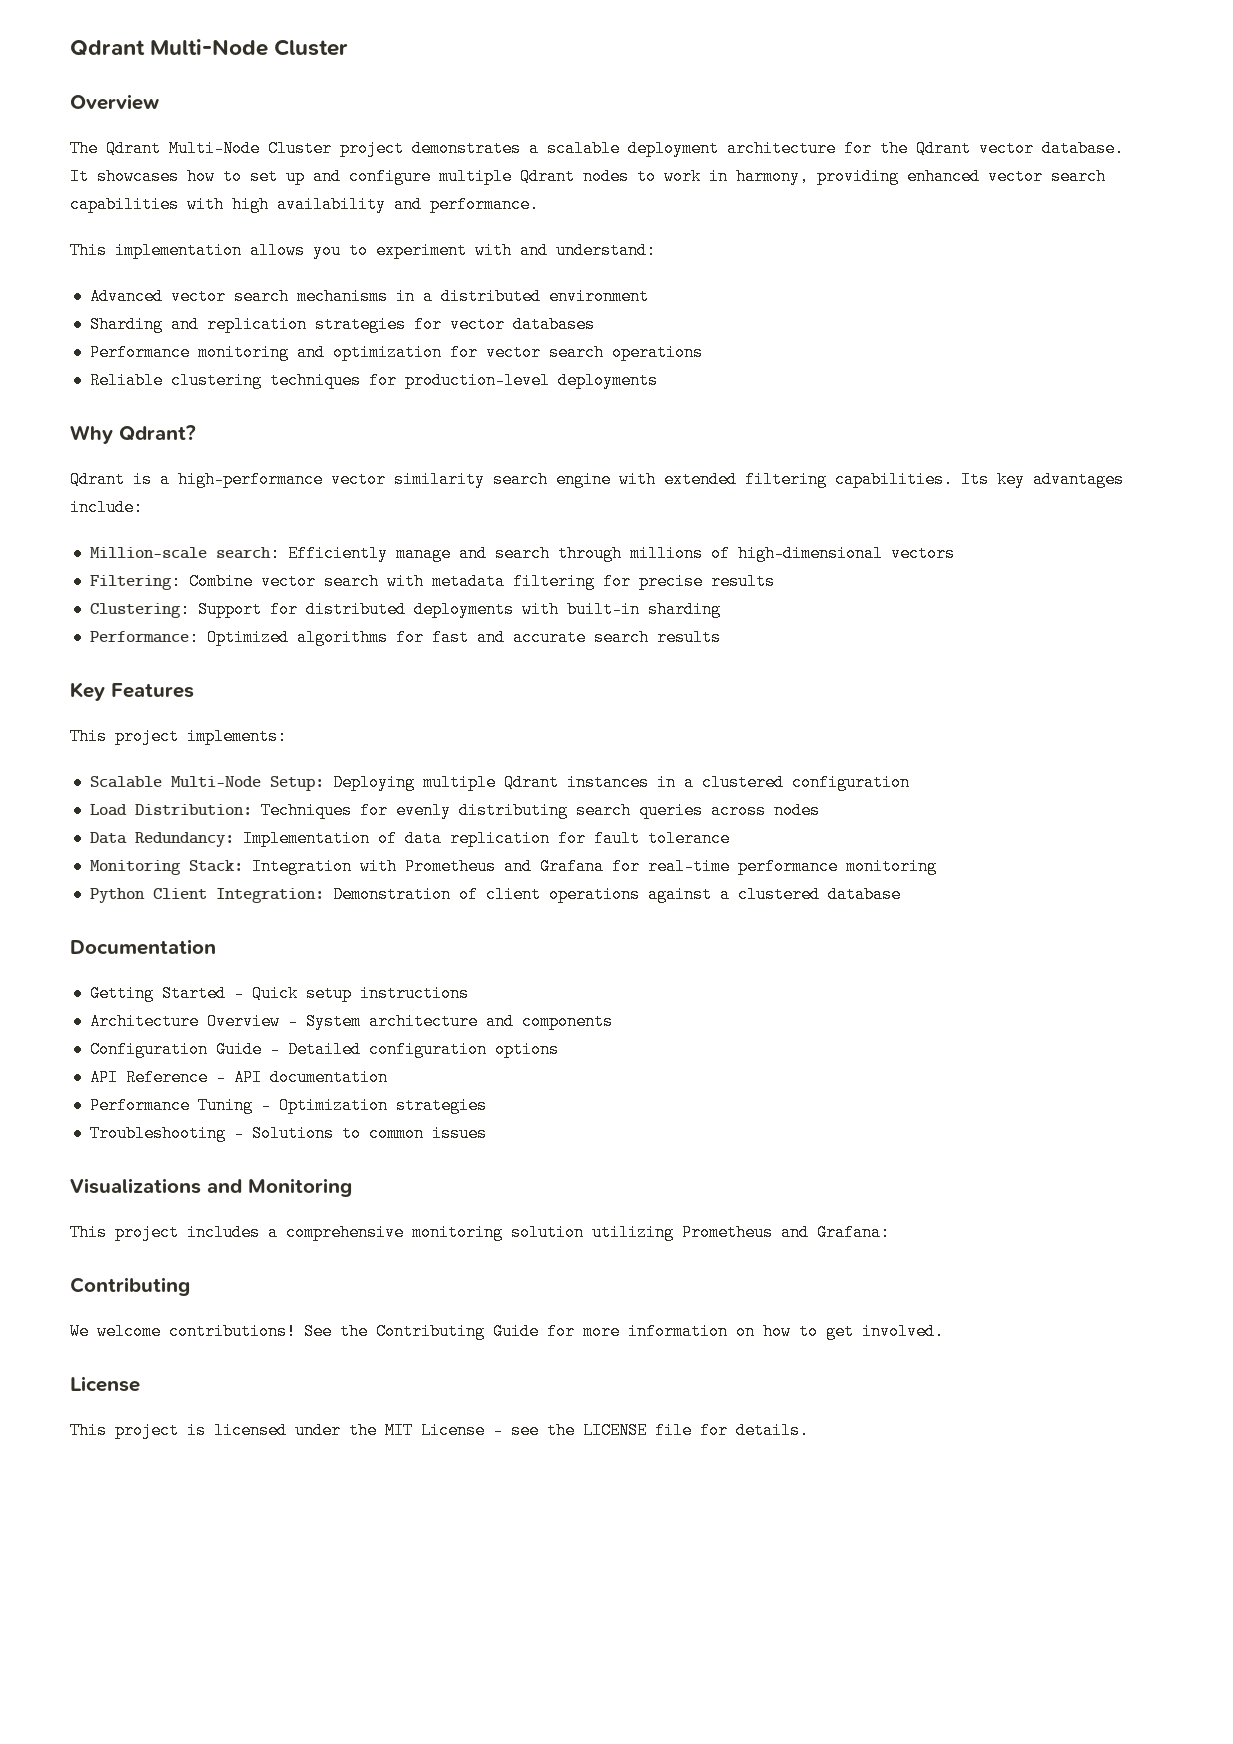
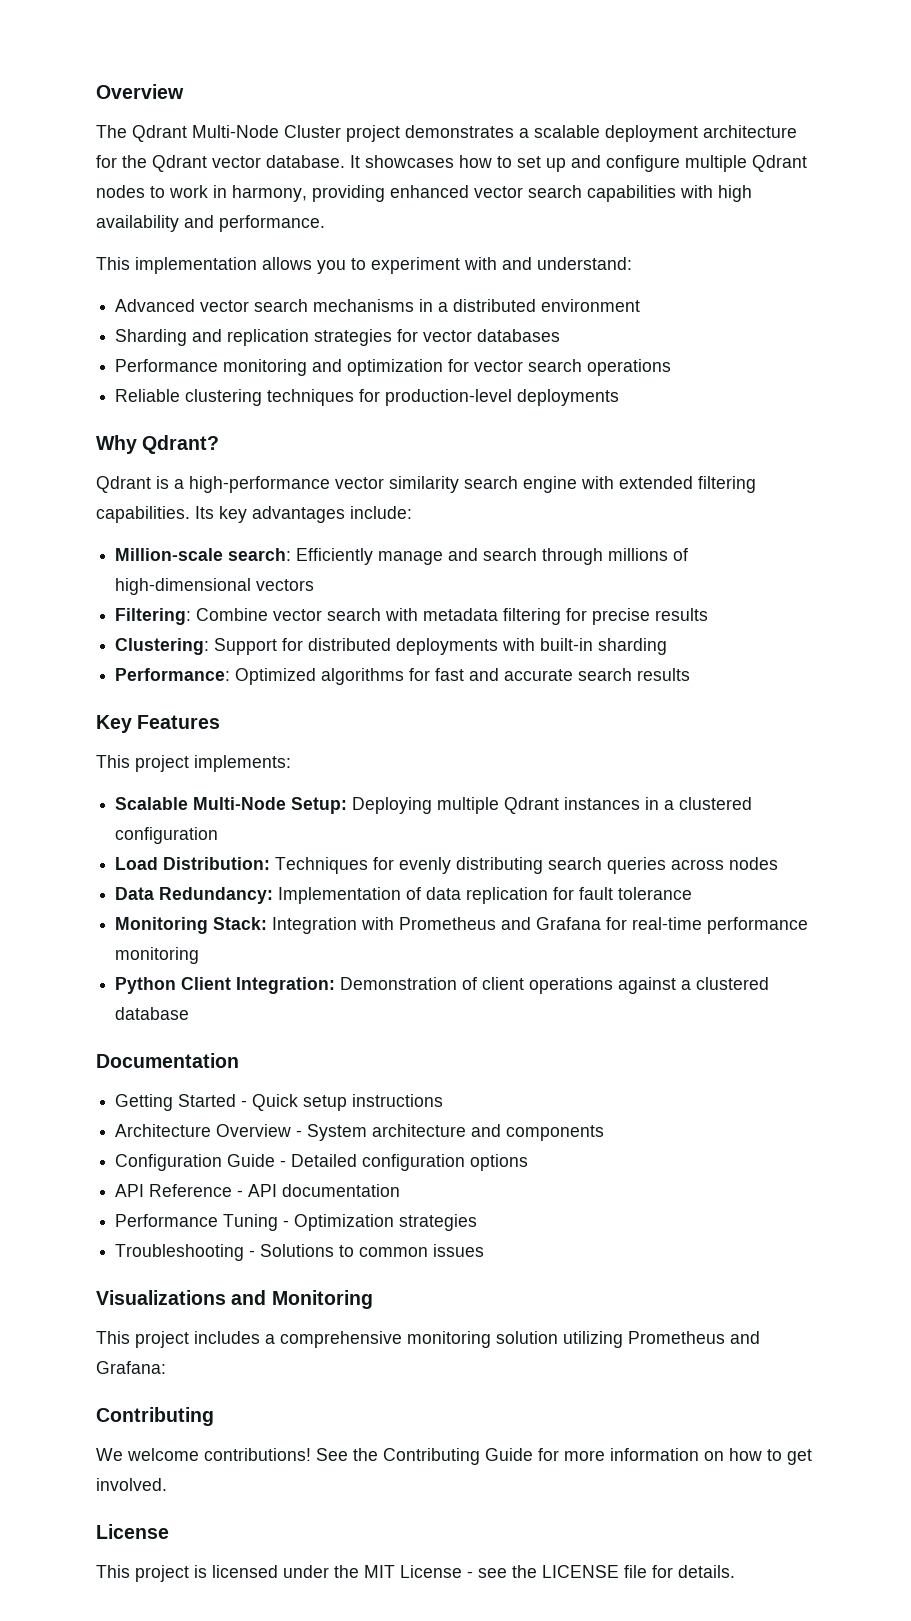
[70,39,349,56] Qdrant Multi-Node Cluster // -> (96, 91) none

